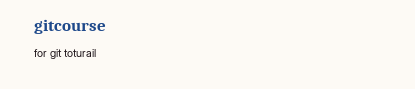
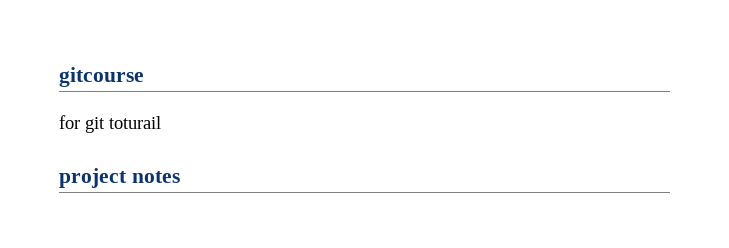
(96, 53) none -> [59,168,180,188] // project notes

